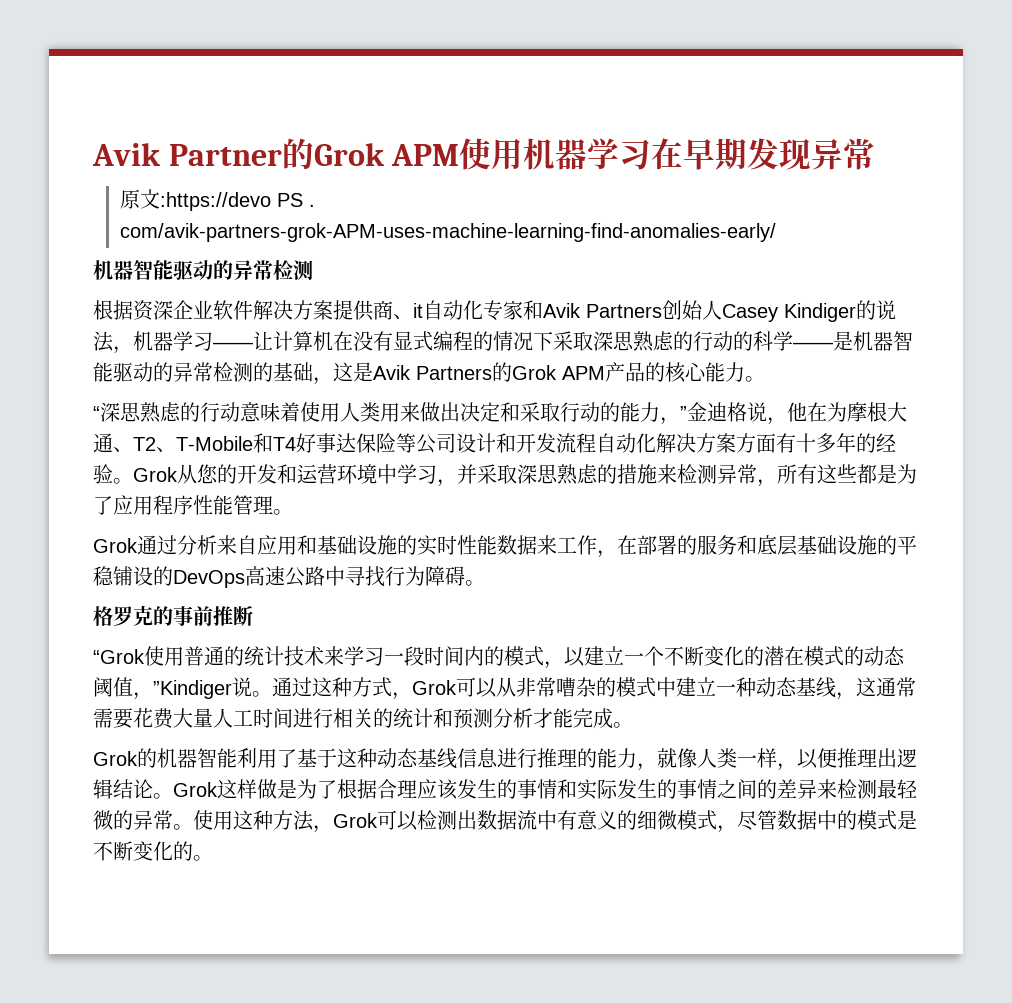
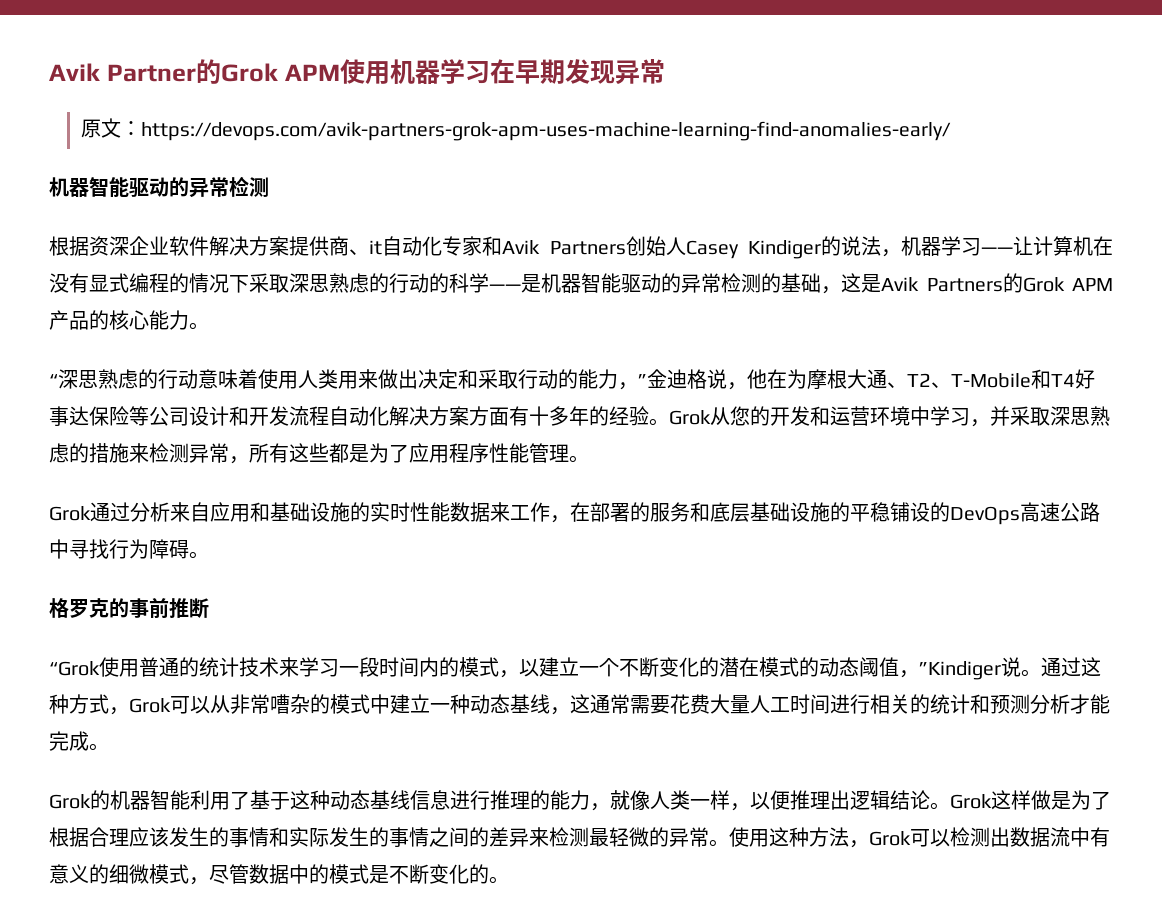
[159,192,315,211] [119,223,776,242] :https://devo PS . com/avik-partners-grok-APM-uses-machine-learning-find-anomalies-early/ -> [121,121,952,141] ：https://devops.com/avik-partners-grok-apm-uses-machine-learning-find-anomalies-early/

